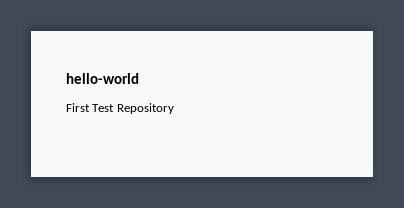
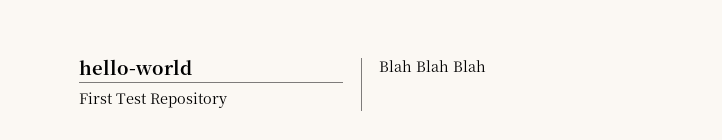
(174, 108) none -> [379,60,486,72] // Blah Blah Blah

